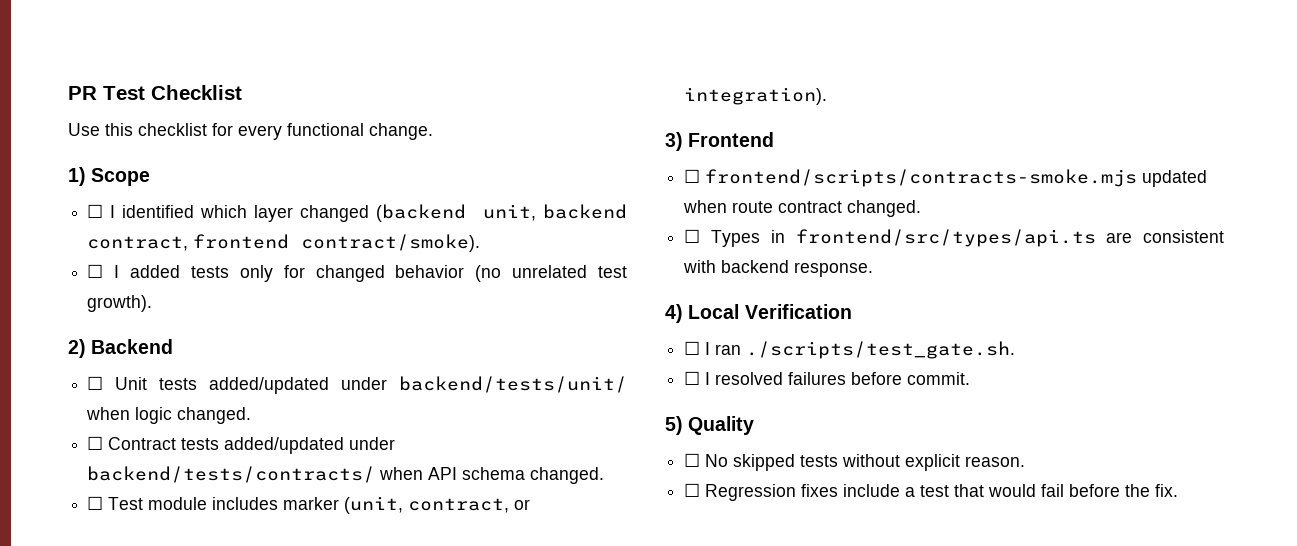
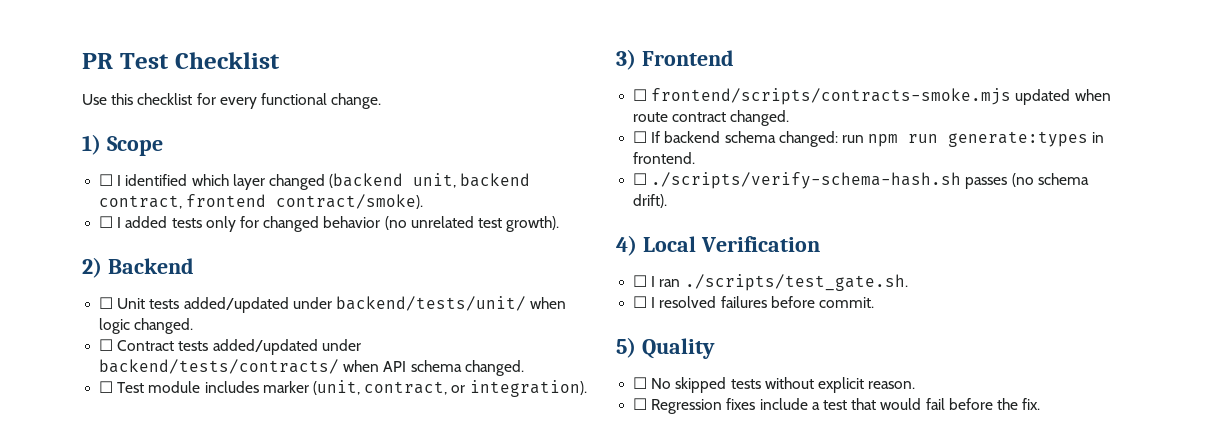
[711,229,1224,247] [683,260,874,277] Types in frontend/src/types/api.ts are consistent with backend response. -> [651,131,1105,147] [633,152,696,164] [633,172,1089,189] [633,194,668,208] If backend schema changed: run npm run generate:types in frontend. // ☐ ./scripts/verify-schema-hash.sh passes (no schema drift).

